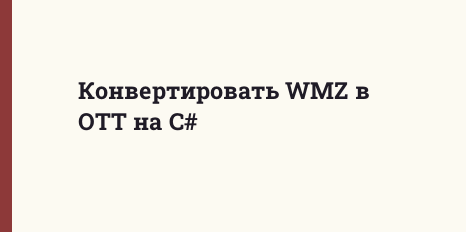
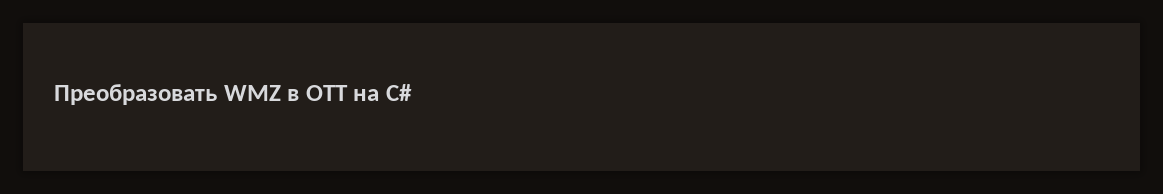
[78,82,279,104] Конвертировать -> [54,84,217,105] Преобразовать

